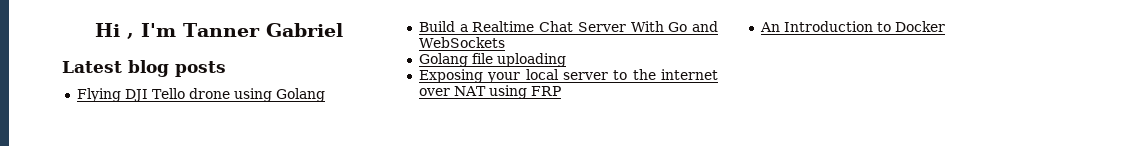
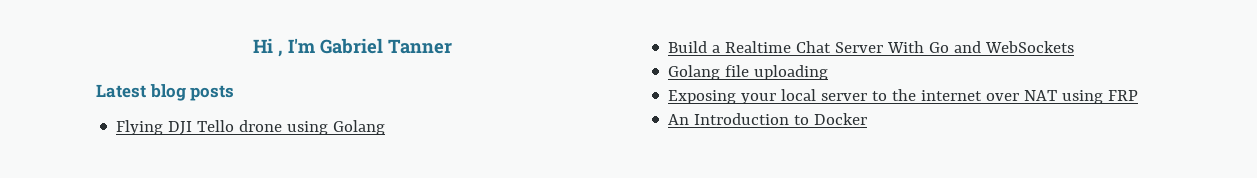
(177, 30) none -> [320,38,383,54] Gabriel
[265,23,343,37] Gabriel -> (452, 46) none

